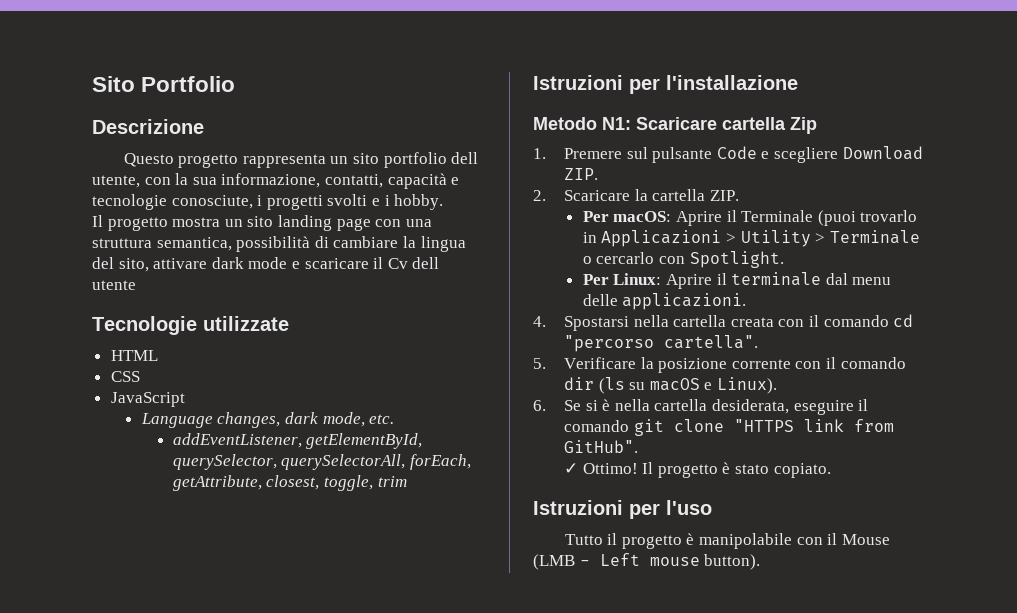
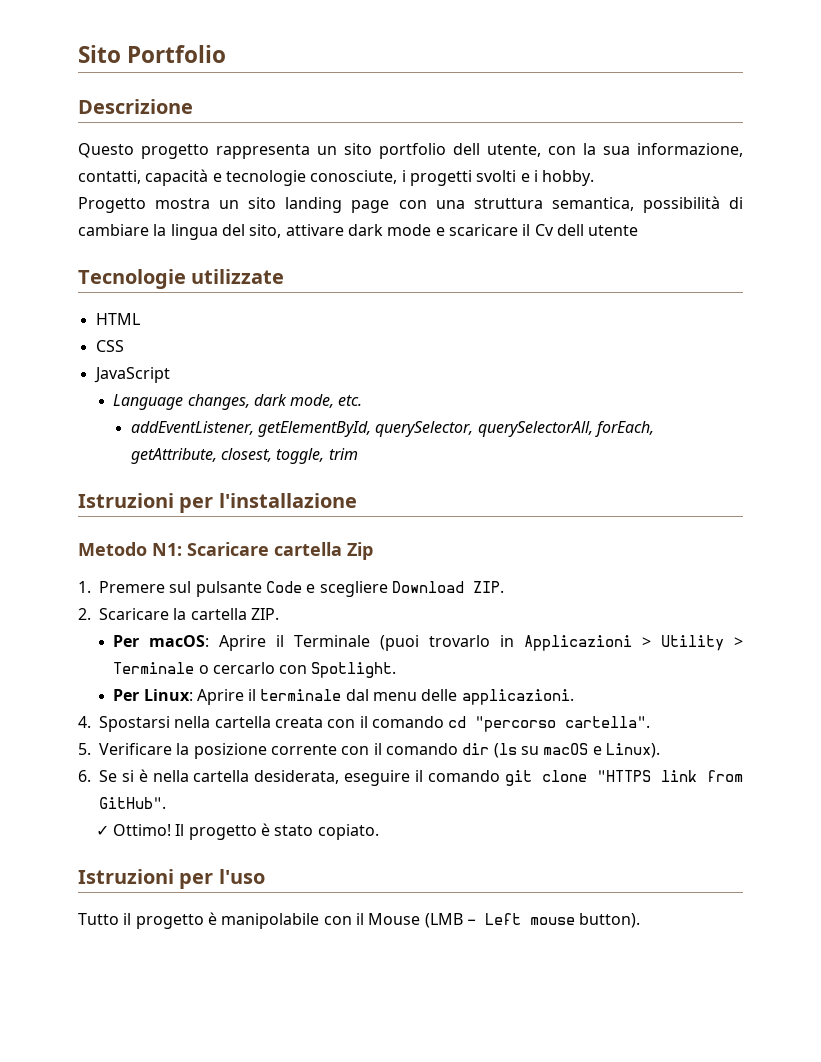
[92,215,168,231] Il progetto -> [78,197,146,213] Progetto

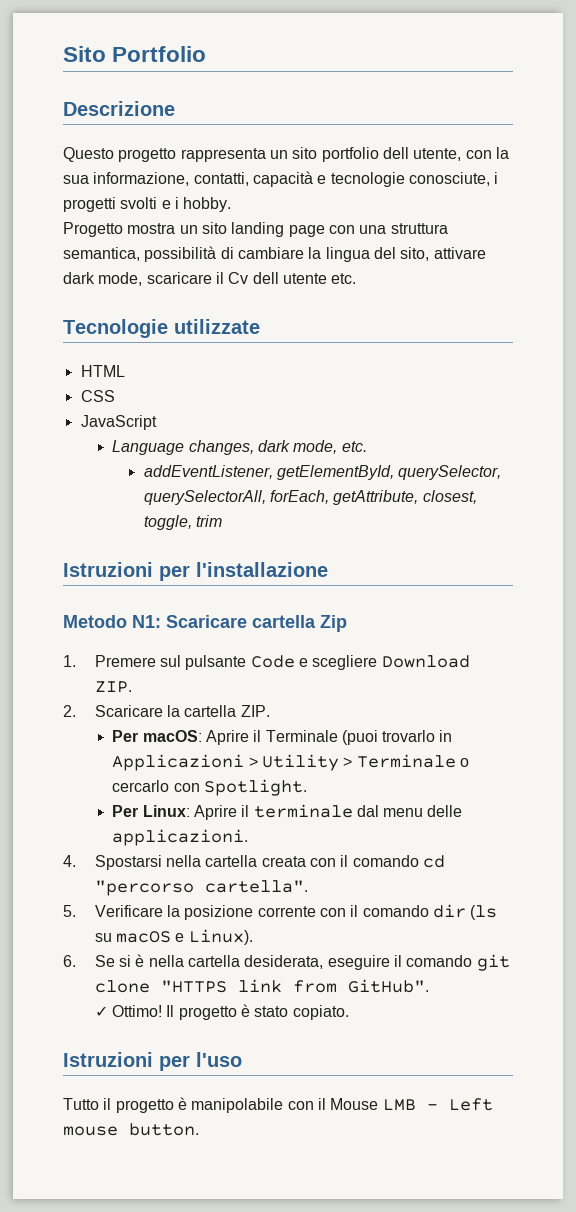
[387,224,445,236] mode e -> [98,272,143,286] mode,
(639, 230) none -> [331,273,357,284] etc.
[424,913,463,928] (LMB -> [382,1099,416,1111] LMB
[579,913,641,928] button). -> [129,1123,199,1136] button.

